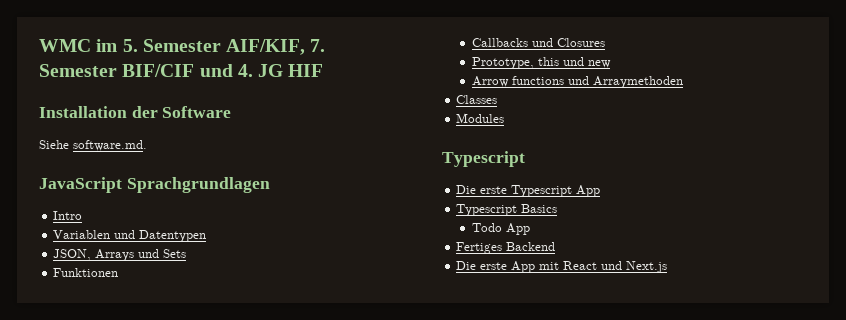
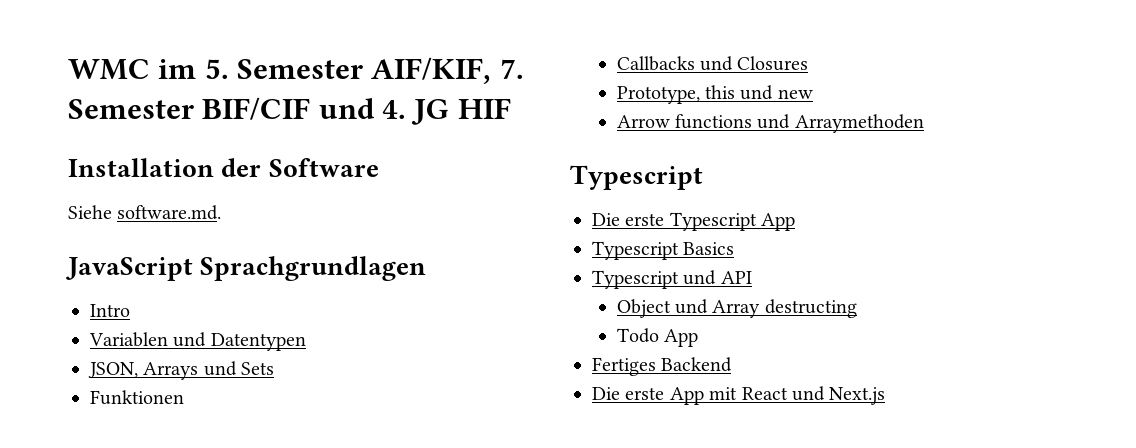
[456,95,498,104] [456,113,505,123] // Classes // Modules -> (924, 123) none
(558, 208) none -> [592,270,752,289] [616,299,857,318] // Typescript und API // Object und Array destructing

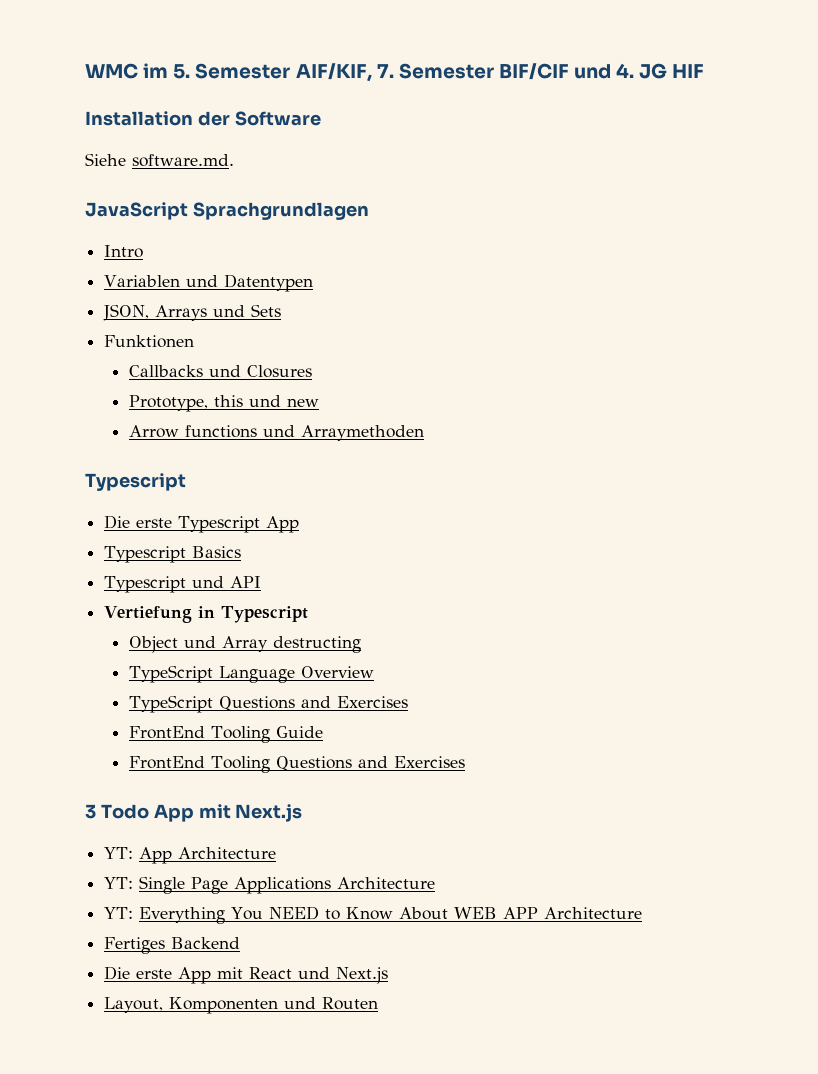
(752, 277) none -> [104,606,309,623] // Vertiefung in Typescript
[616,328,698,347] Todo App -> [128,665,374,683] [128,695,408,713] [128,726,323,743] [128,756,465,773] [85,804,303,822] [104,847,277,864] [104,876,436,894] [104,906,643,924] TypeScript Language Overview // TypeScript Questions and Exercises // FrontEnd Tooling Guide // FrontEnd Tooling Questions and Exercises // 3 Todo App mit Next.js // YT: App Architecture // YT: Single Page Applications Architecture // YT: Everything You NEED to Know About WEB APP Architecture
(886, 396) none -> [104,997,379,1014] // Layout, Komponenten und Routen

